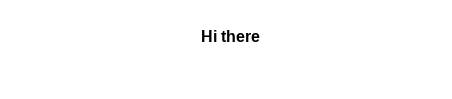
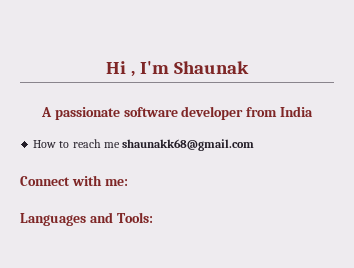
[221,30,261,42] there -> [131,61,249,77] [41,106,313,120] [33,139,255,151] [20,175,128,186] [20,212,153,226] , I'm Shaunak // A passionate software developer from India // How to reach me shaunakk68@gmail.com // Connect with me: // Languages and Tools:

